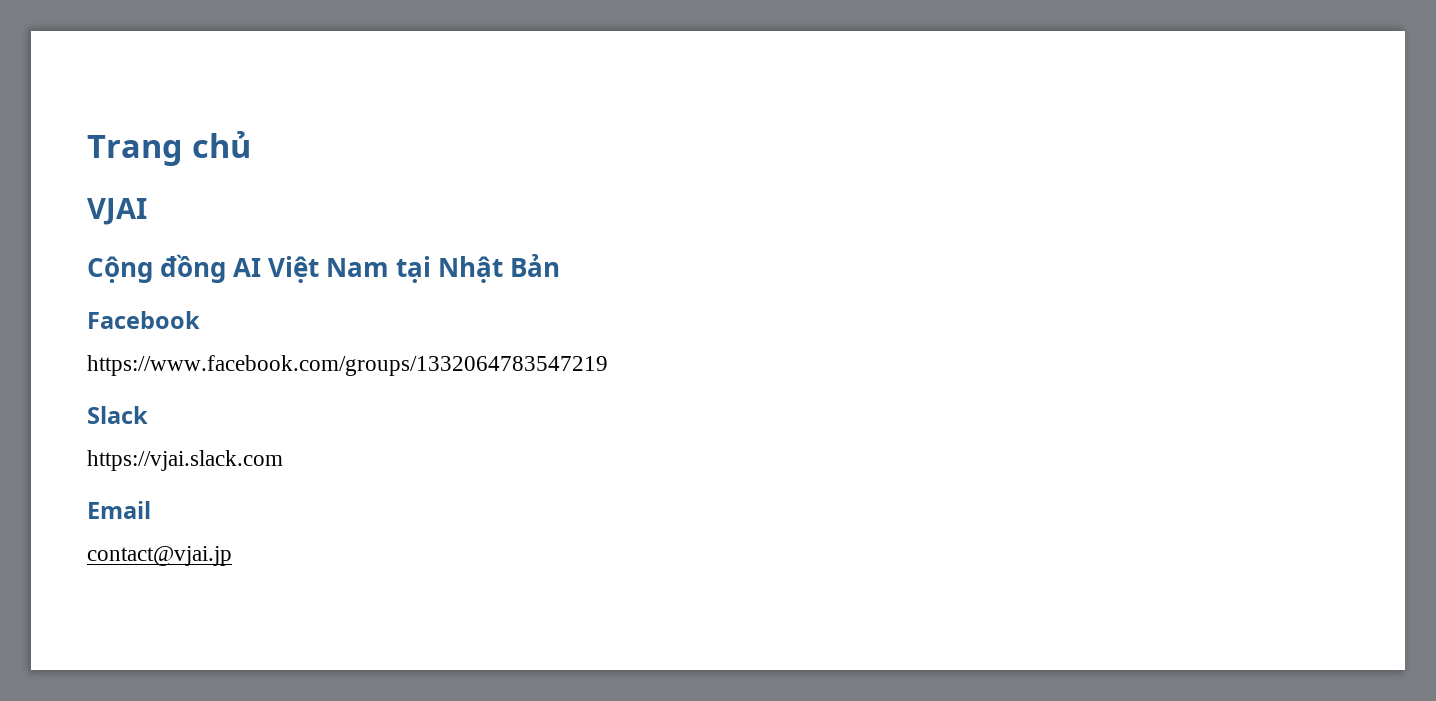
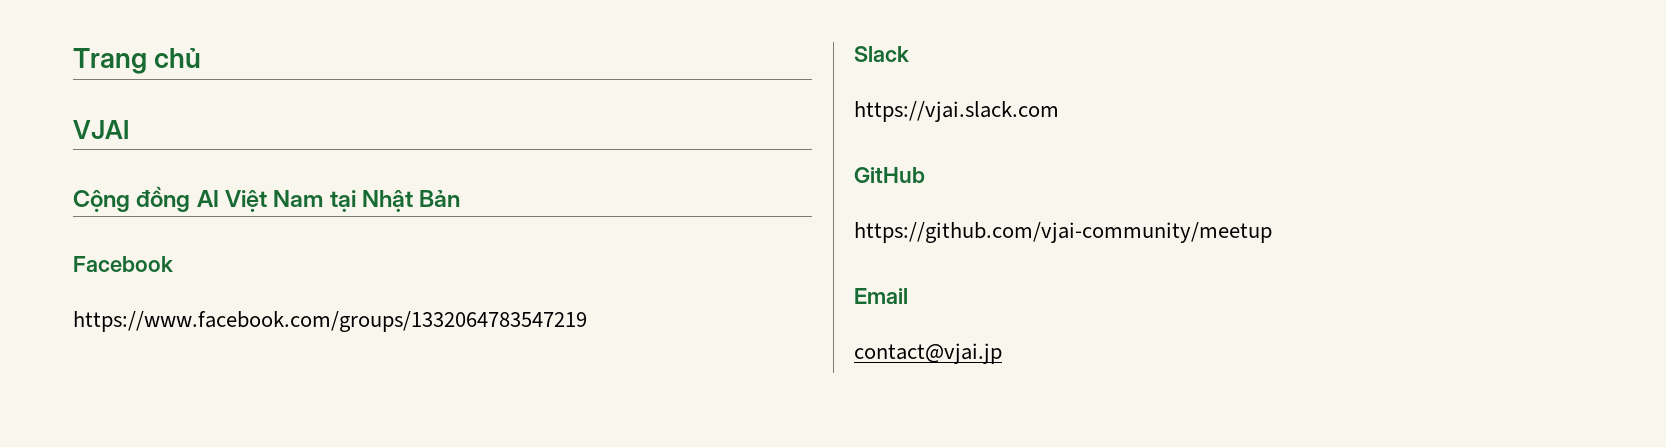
(283, 460) none -> [854,167,925,183] [854,222,1272,243] // GitHub // https://github.com/vjai-community/meetup

